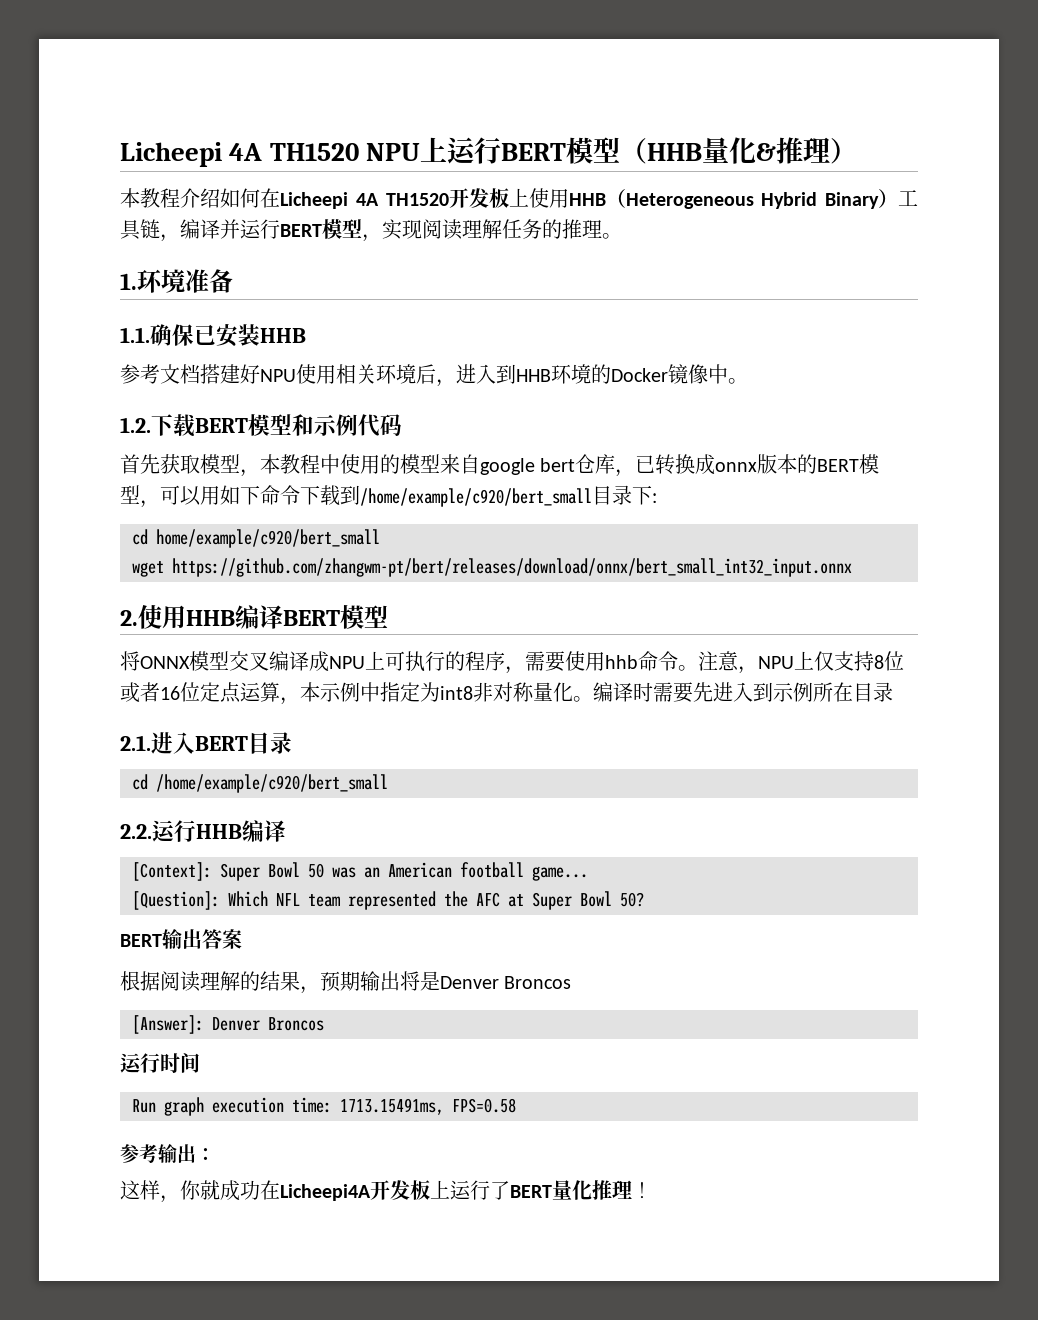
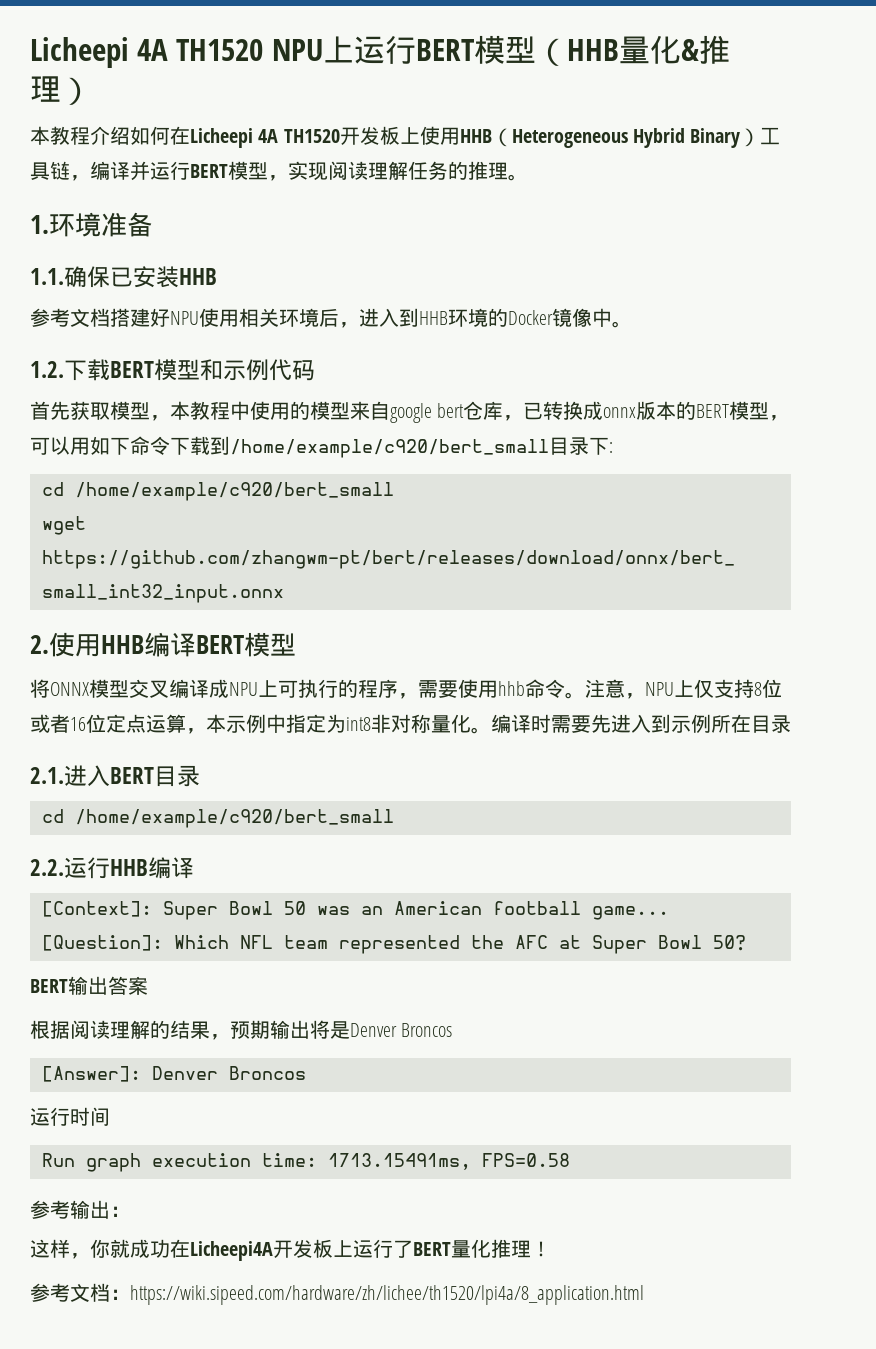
[156,529,380,548] home/example/c920/bert_small -> [74,482,394,501] /home/example/c920/bert_small
(652, 1190) none -> [30,1283,644,1305] // 参考文档：https://wiki.sipeed.com/hardware/zh/lichee/th1520/lpi4a/8_application.html

